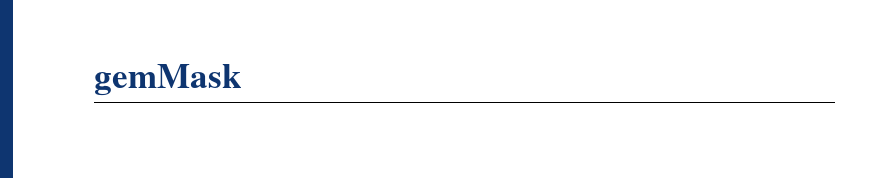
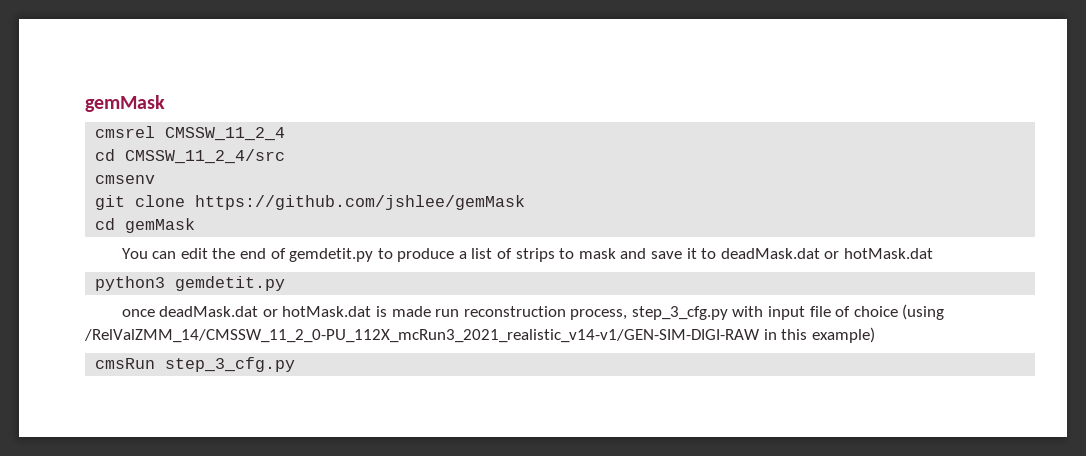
[94,64,241,96] gemMask -> [85,95,165,112] [95,126,286,141] [95,149,286,164] [95,175,156,184] [95,195,526,210] [95,218,196,233] [121,248,933,262] [95,276,286,291] [121,304,945,320] [84,327,875,343] [95,357,296,372] gemMask // cmsrel CMSSW_11_2_4 // cd CMSSW_11_2_4/src // cmsenv // git clone https://github.com/jshlee/gemMask // cd gemMask // You can edit the end of gemdetit.py to produce a list of strips to mask and save it to deadMask.dat or hotMask.dat // python3 gemdetit.py // once deadMask.dat or hotMask.dat is made run reconstruction process, step_3_cfg.py with input file of choice (using /RelValZMM_14/CMSSW_11_2_0-PU_112X_mcRun3_2021_realistic_v14-v1/GEN-SIM-DIGI-RAW in this example) // cmsRun step_3_cfg.py

